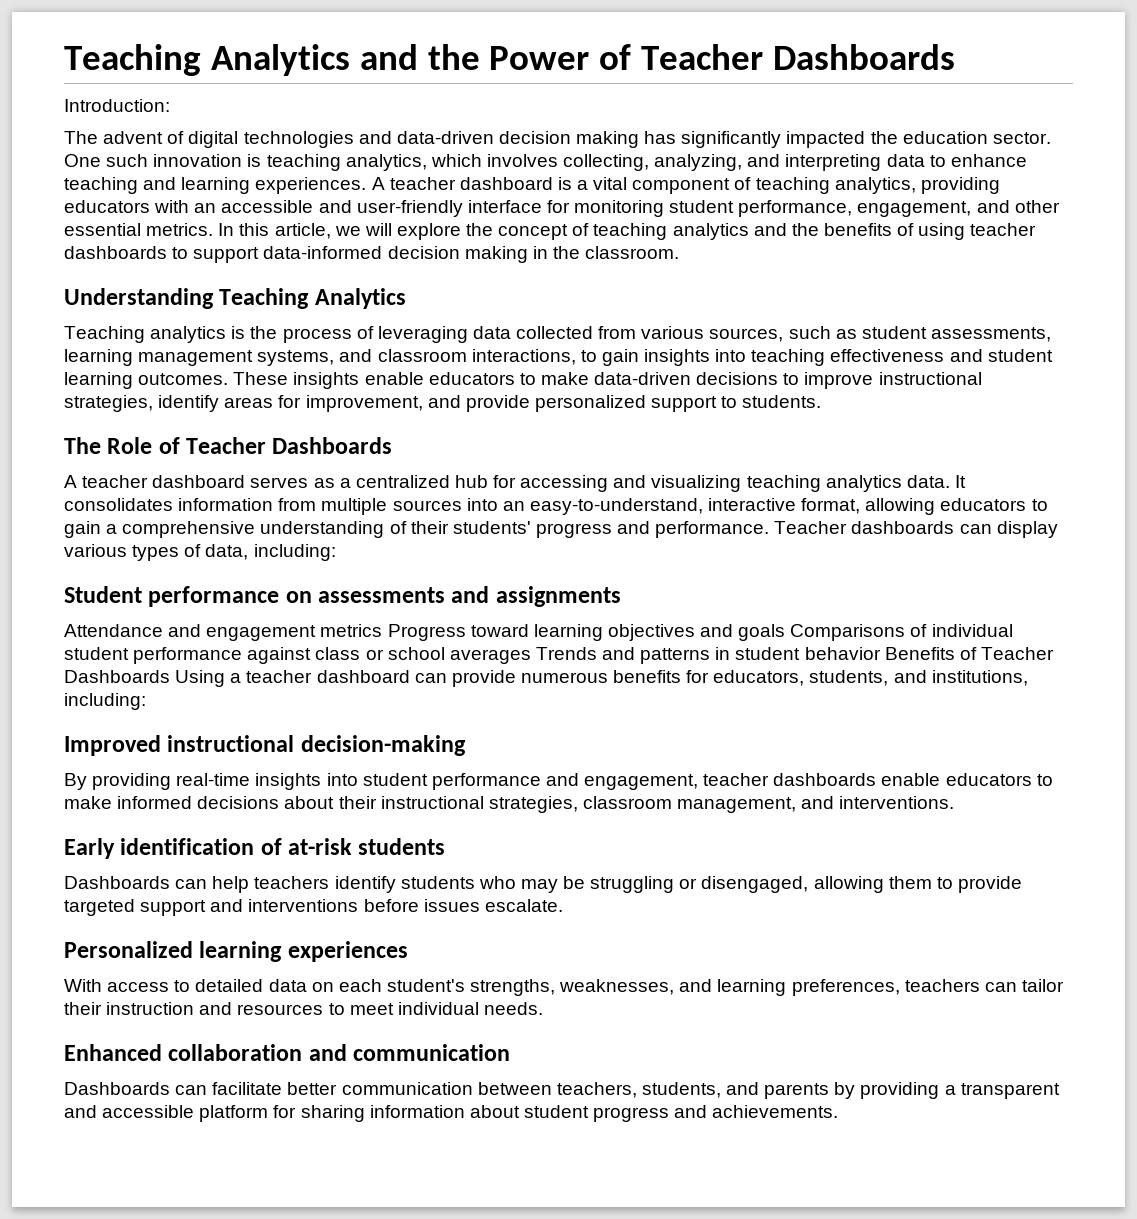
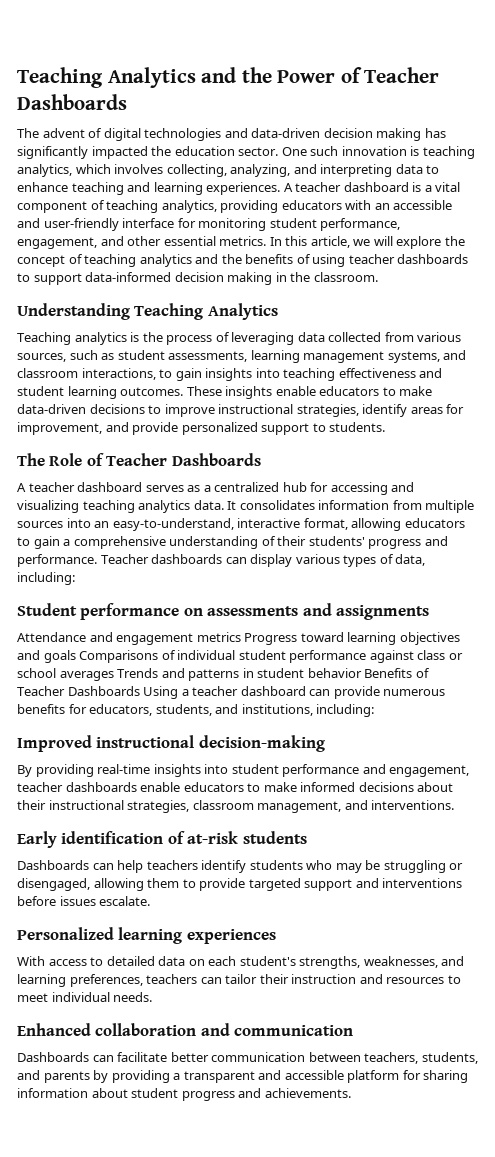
[64,99,170,112] // Introduction: -> (127, 102) none

